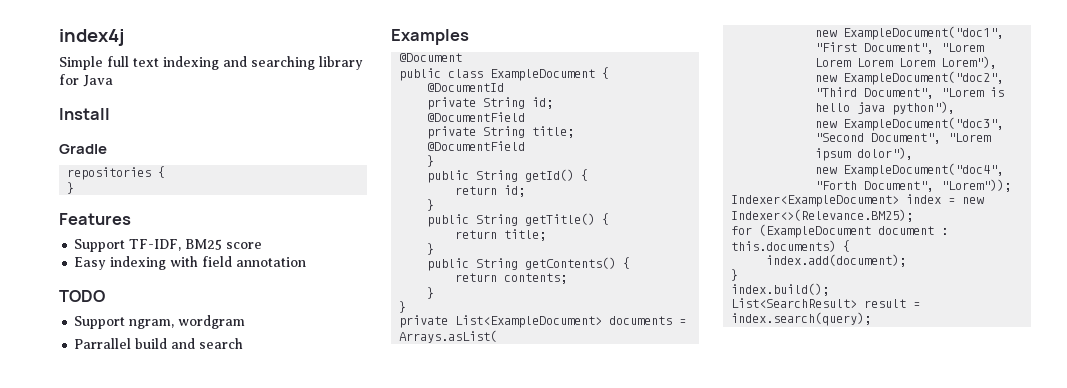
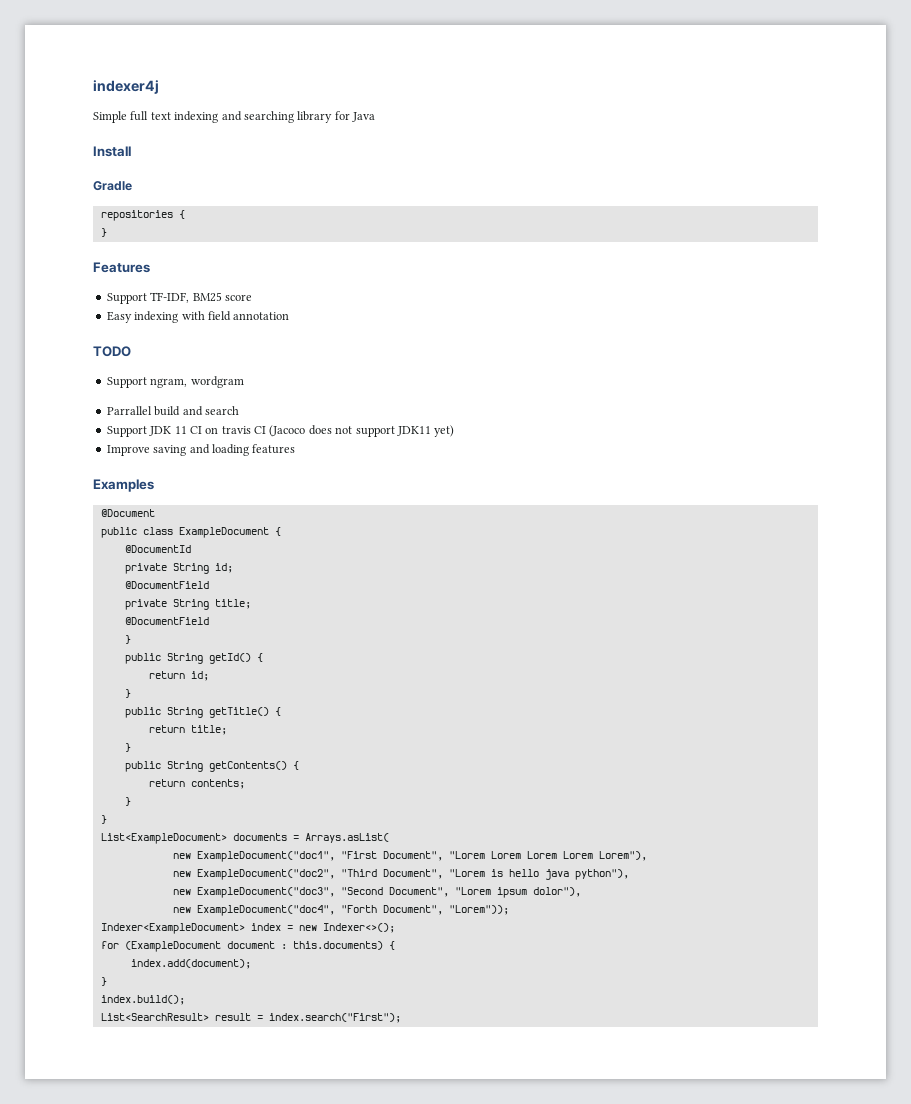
[59,29,124,46] index4j -> [93,80,159,94] indexer4j
(244, 343) none -> [106,425,455,437] [106,444,296,456] // Support JDK 11 CI on travis CI (Jacoco does not support JDK11 yet) // Improve saving and loading features
[399,315,449,328] private -> (107, 819) none
[731,209,914,222] Indexer<>(Relevance.BM25); -> [322,923,395,933] Indexer<>();
[731,312,872,326] index.search(query); -> [268,1013,401,1023] index.search("First");

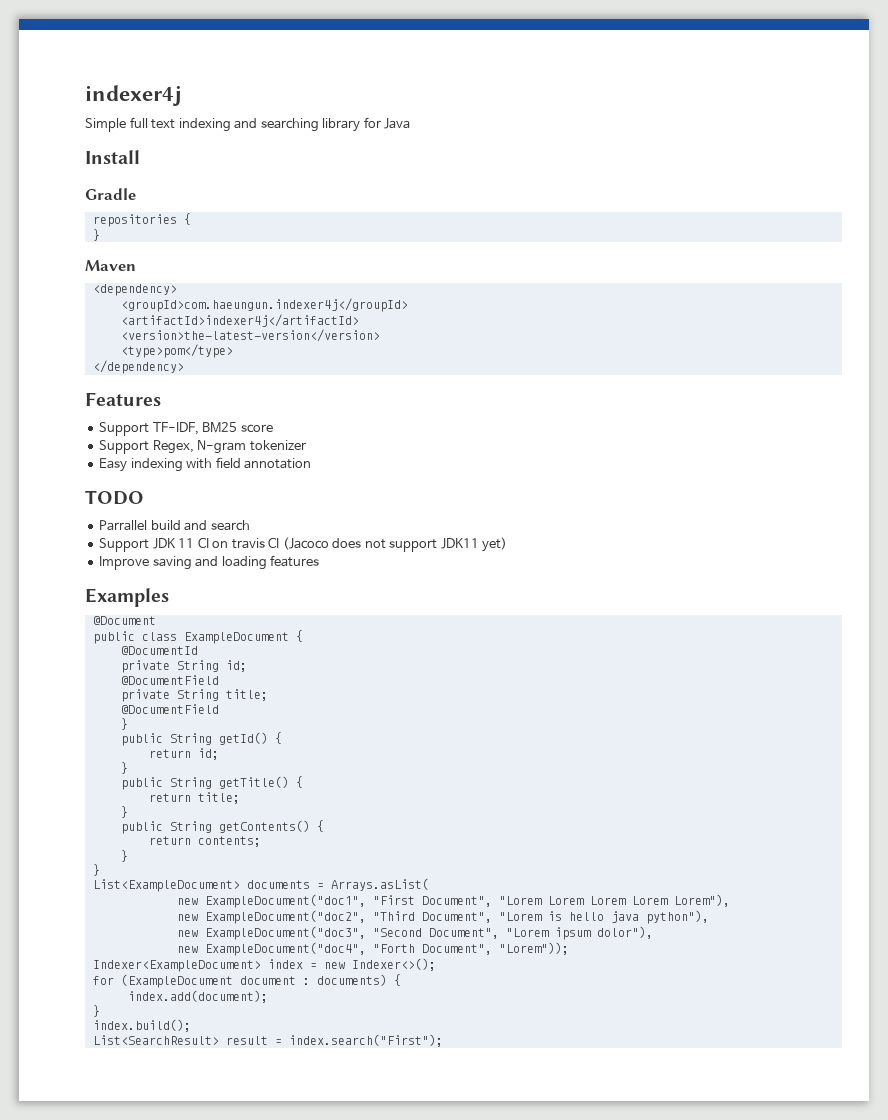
(107, 232) none -> [85,260,136,271] [92,284,177,296] [120,298,408,312] [120,314,359,327] [120,329,380,342] [120,344,233,358] [92,360,184,374] // Maven // <dependency> // <groupId>com.haeungun.indexer4j</groupId> // <artifactId>indexer4j</artifactId> // <version>the-latest-version</version> // <type>pom</type> // </dependency>
(252, 297) none -> [99,440,306,454] // Support Regex, N-gram tokenizer
[106,376,244,388] // Support ngram, wordgram -> (144, 497) none
[292,941,383,950] this.documents) -> [316,974,387,986] documents)

